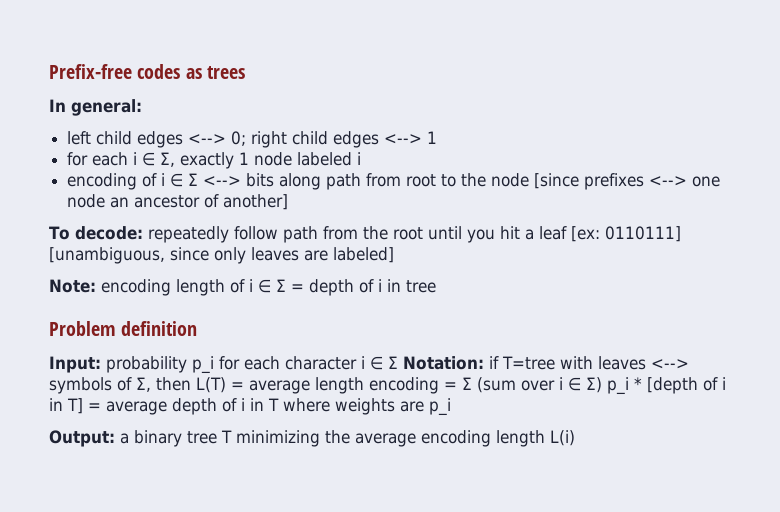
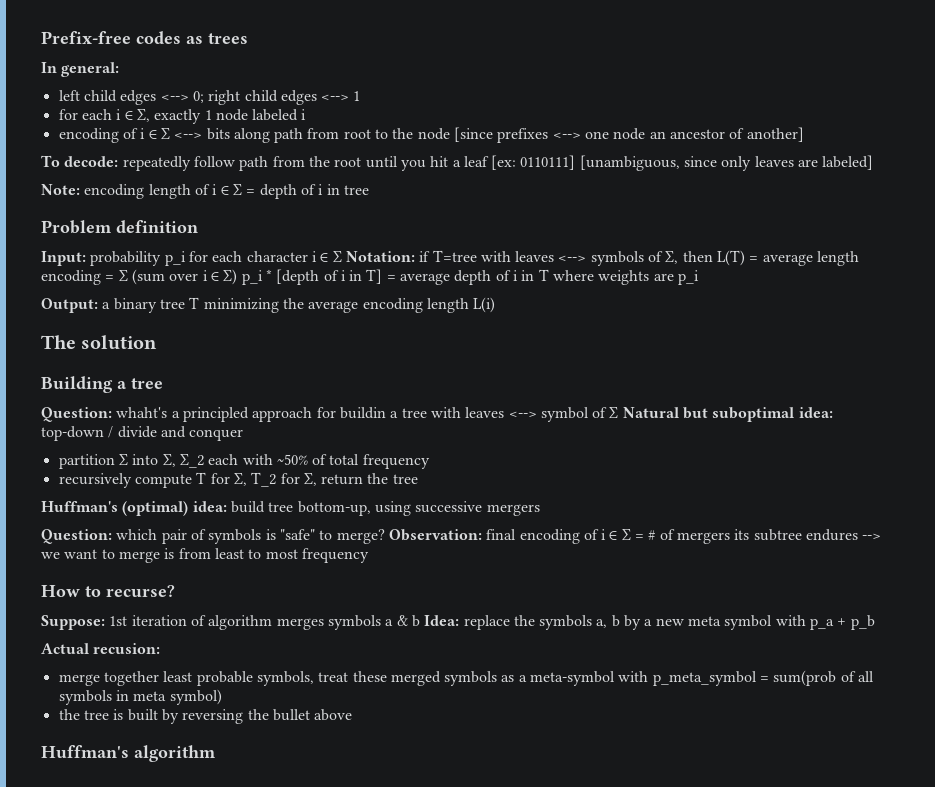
(575, 438) none -> [41,335,158,350] [41,376,163,393] [41,407,833,422] [41,426,244,441] [58,454,430,469] [58,472,418,488] [41,501,540,516] [41,529,882,544] [41,548,369,563] [41,585,175,597] [41,615,875,630] [41,643,161,654] [58,670,875,686] [58,689,222,705] [58,709,353,724] [41,745,216,762] // The solution // Building a tree // Question: whaht's a principled approach for buildin a tree with leaves <--> symbol of Σ Natural but suboptimal idea: top-down / divide and conquer // partition Σ into Σ, Σ_2 each with ~50% of total frequency // recursively compute T for Σ, T_2 for Σ, return the tree // Huffman's (optimal) idea: build tree bottom-up, using successive mergers // Question: which pair of symbols is "safe" to merge? Observation: final encoding of i ∈ Σ = # of mergers its subtree endures --> we want to merge is from least to most frequency // How to recurse? // Suppose: 1st iteration of algorithm merges symbols a & b Idea: replace the symbols a, b by a new meta symbol with p_a + p_b // Actual recusion: // merge together least probable symbols, treat these merged symbols as a meta-symbol with p_meta_symbol = sum(prob of all symbols in meta symbol) // the tree is built by reversing the bullet above // Huffman's algorithm

